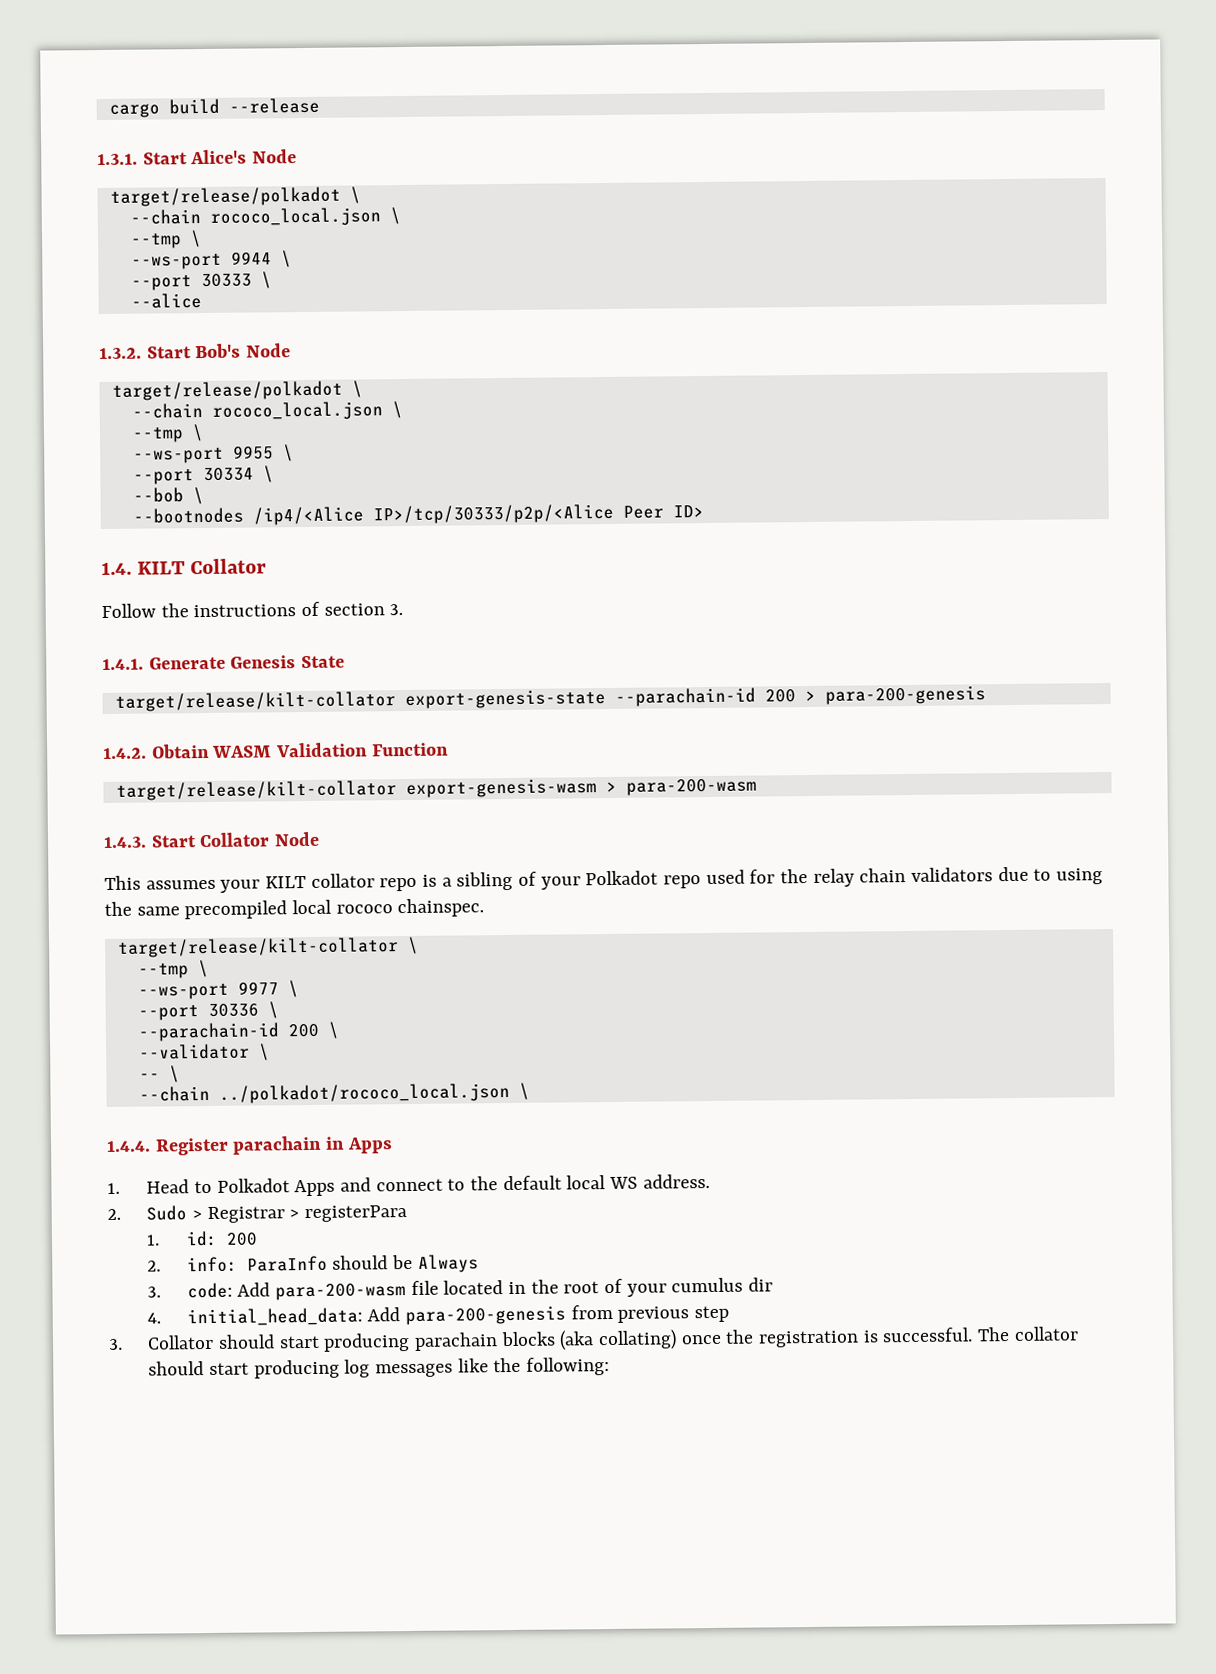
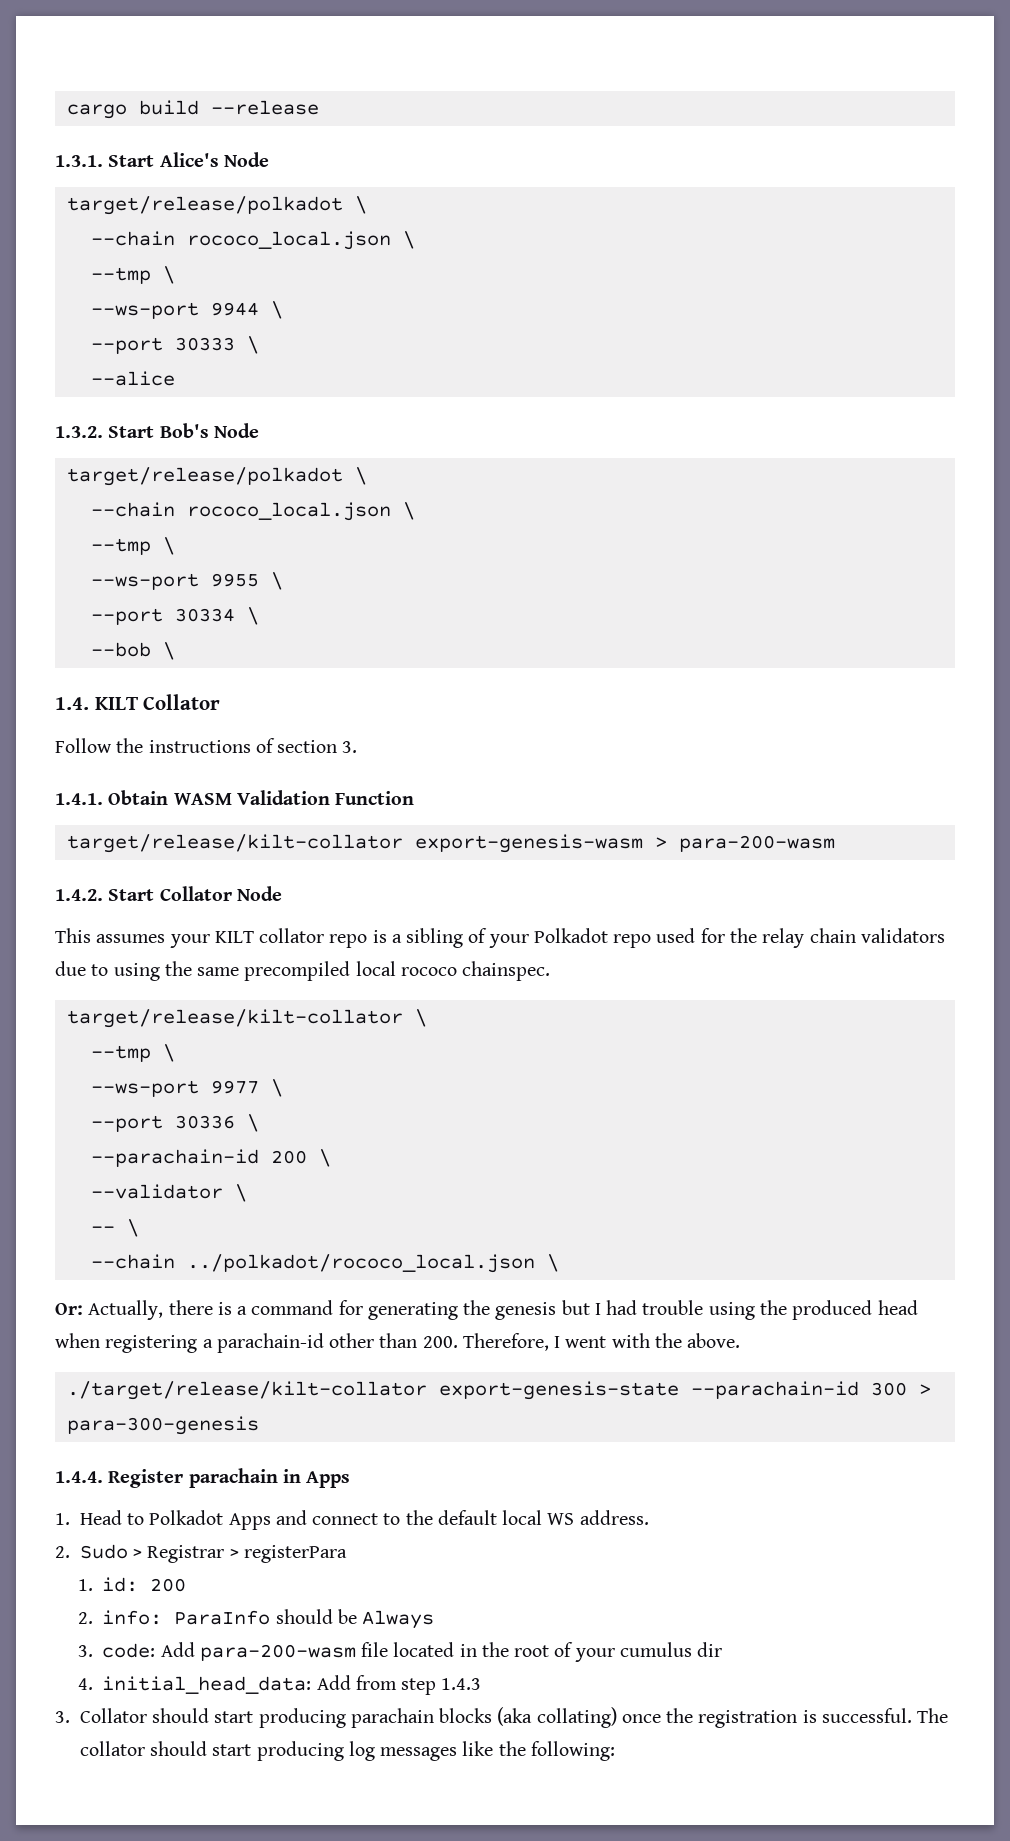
[132,503,704,526] // --bootnodes /ip4/<Alice IP>/tcp/30333/p2p/<Alice Peer ID> -> (175, 651) none
[148,655,346,670] [114,685,986,712] [103,747,147,760] Generate Genesis State // target/release/kilt-collator export-genesis-state --parachain-id 200 > para-200-genesis // 1.4.2. -> (103, 799) none
[103,836,147,849] 1.4.3. -> [55,889,103,901] 1.4.2.
(530, 1091) none -> [55,1300,918,1320] [55,1333,741,1353] [66,1381,931,1400] [66,1416,259,1435] // Or: Actually, there is a command for generating the genesis but I had trouble using the produced head when registering a parachain-id other than 200. Therefore, I went with the above. // ./target/release/kilt-collator export-genesis-state --parachain-id 300 > para-300-genesis
[405,1304,690,1326] para-200-genesis from previous -> [355,1675,397,1690] from
(730, 1314) none -> [441,1678,482,1690] 1.4.3

